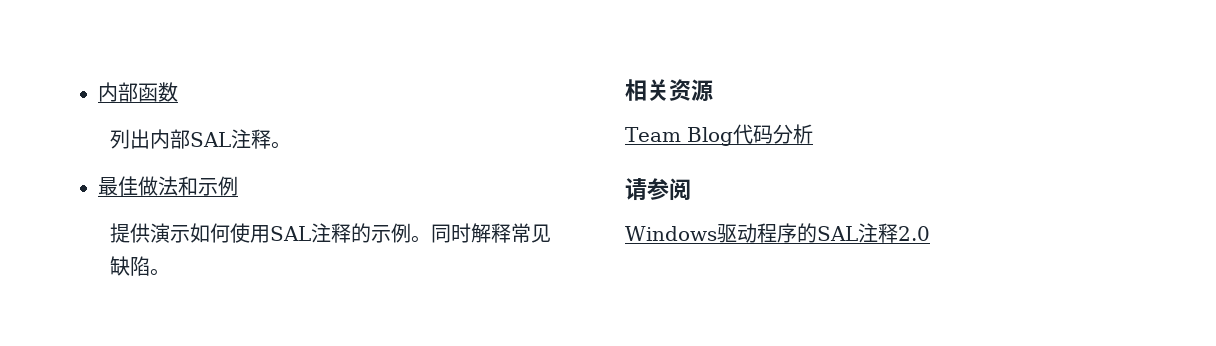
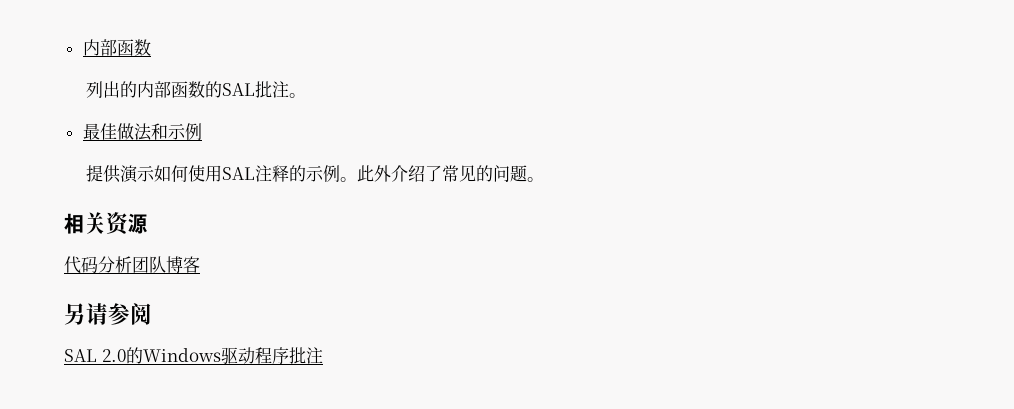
[150,129,272,149] 内部SAL注释 -> [120,81,290,98] 的内部函数的SAL批注
[431,223,552,243] [110,256,151,276] 同时解释常见缺陷 -> [357,165,528,182] 此外介绍了常见的问题
[625,127,733,146] Team Blog -> (148, 223) none
(813, 134) // -> [132,256,200,273] [64,303,86,325] 团队博客 // 另
(691, 189) none -> [64,347,143,364] SAL 2.0的
[797,223,930,243] 的SAL注释2.0 -> [288,347,323,364] 批注

